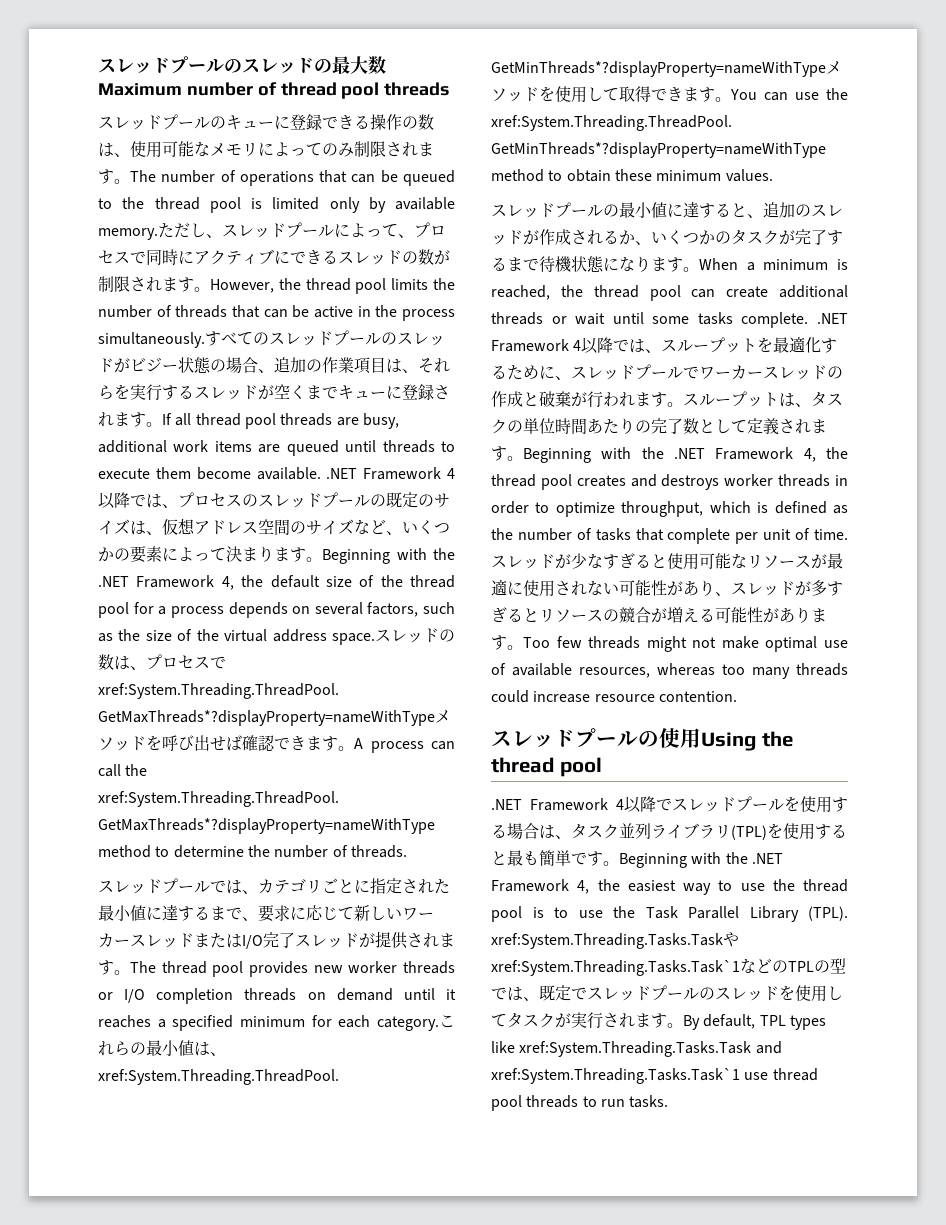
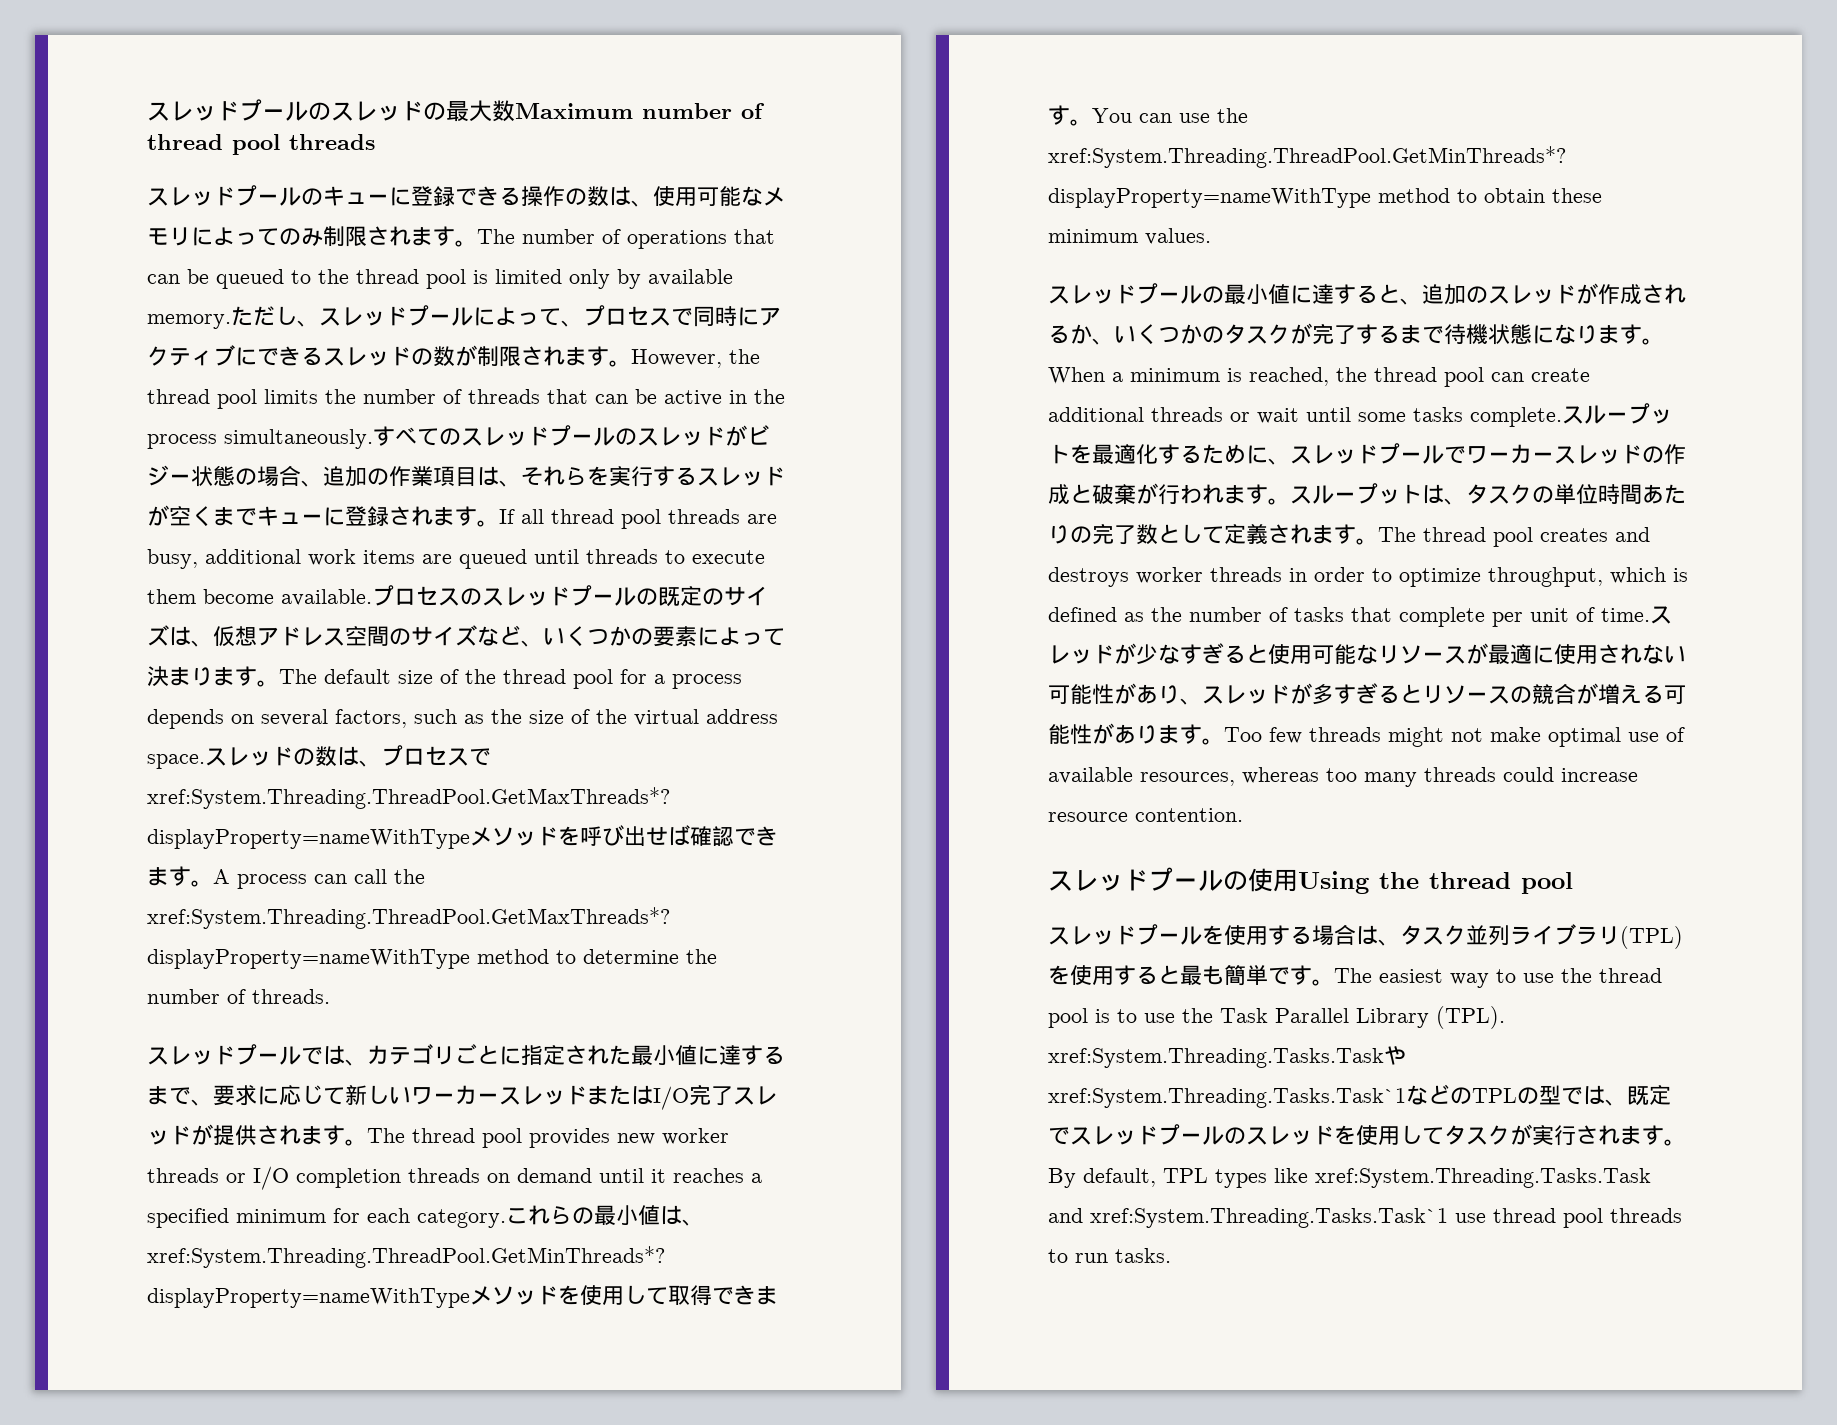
[326,467,455,480] [98,492,178,509] .NET Framework 4以降では、 -> (372, 597) none
[322,548,455,564] [98,575,264,590] Beginning with the .NET Framework 4, the -> [279,669,317,684] The
[817,313,848,324] [491,337,662,354] .NET Framework 4以降では、 -> (1562, 417) none
[523,447,848,463] Beginning with the .NET Framework 4, the -> [1378,527,1416,542] The
[491,796,672,813] .NET Framework 4以降で -> (1573, 883) none
[619,852,783,868] [491,879,620,894] Beginning with the .NET Framework 4, the -> [1334,968,1372,983] The

